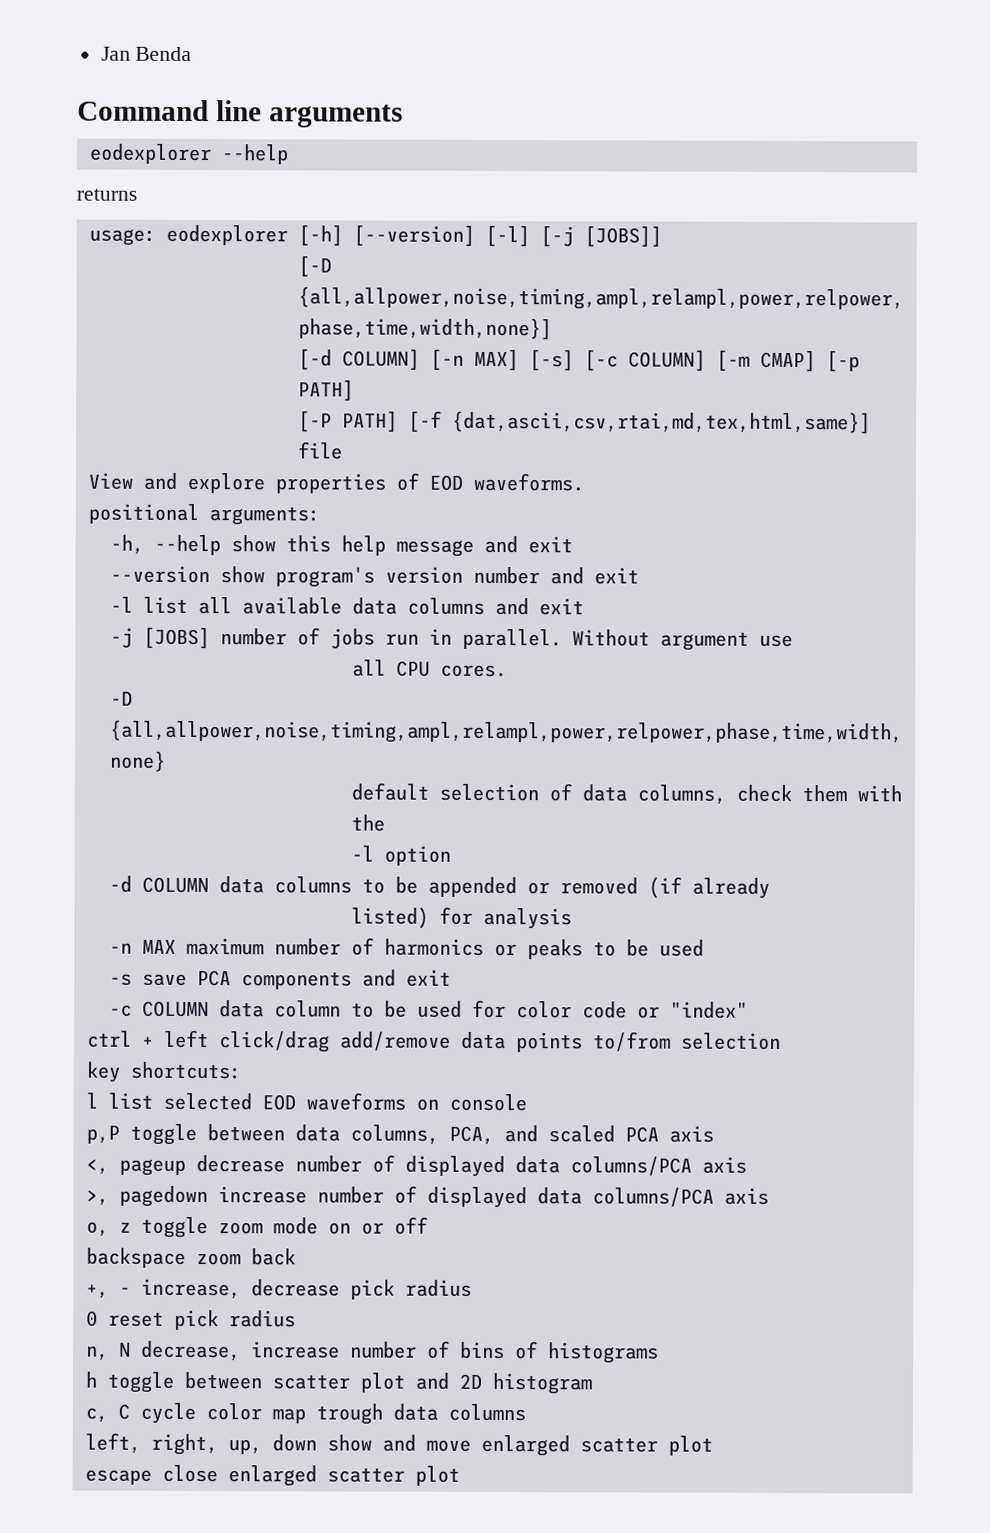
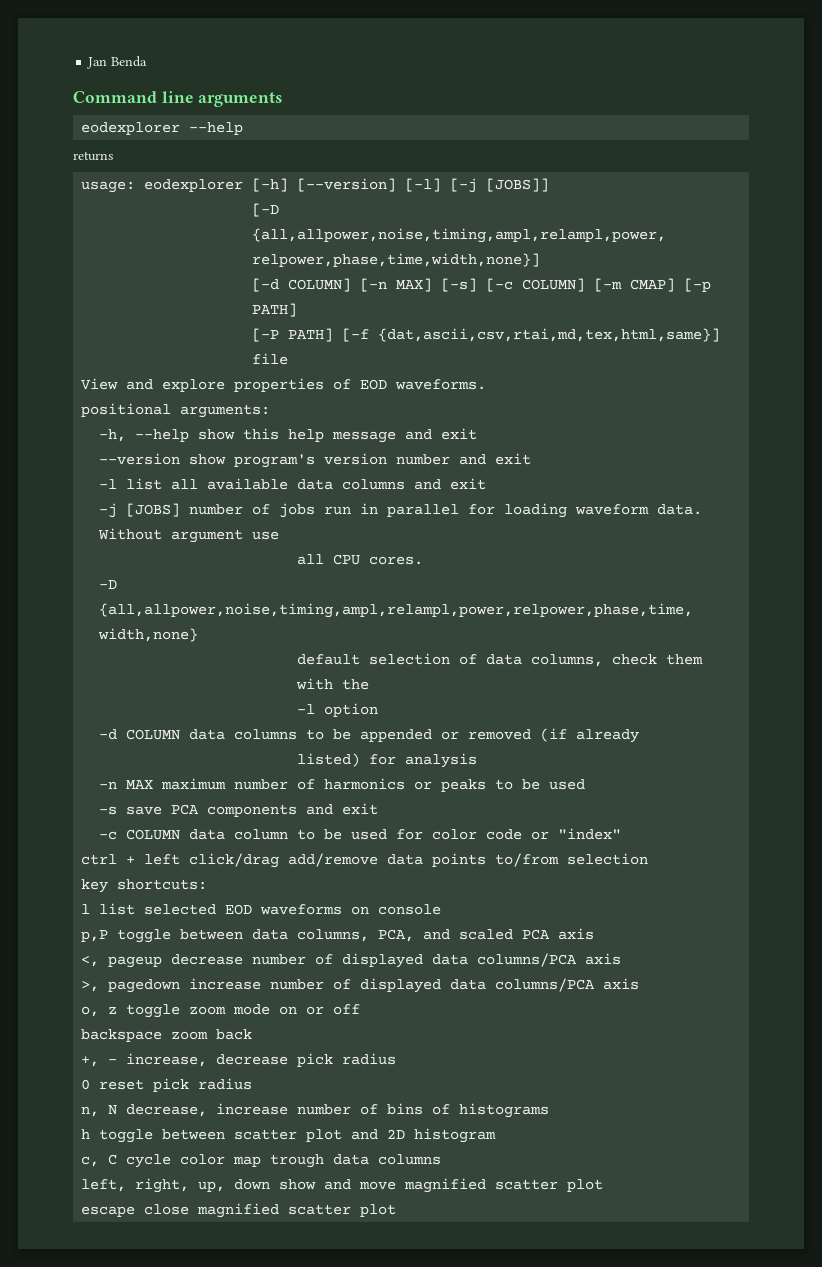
[461,628,562,650] parallel. -> [387,503,703,518] parallel for loading waveform data.
[480,1434,570,1457] enlarged -> [404,1178,487,1193] magnified
[227,1465,317,1487] enlarged -> [197,1203,280,1218] magnified

